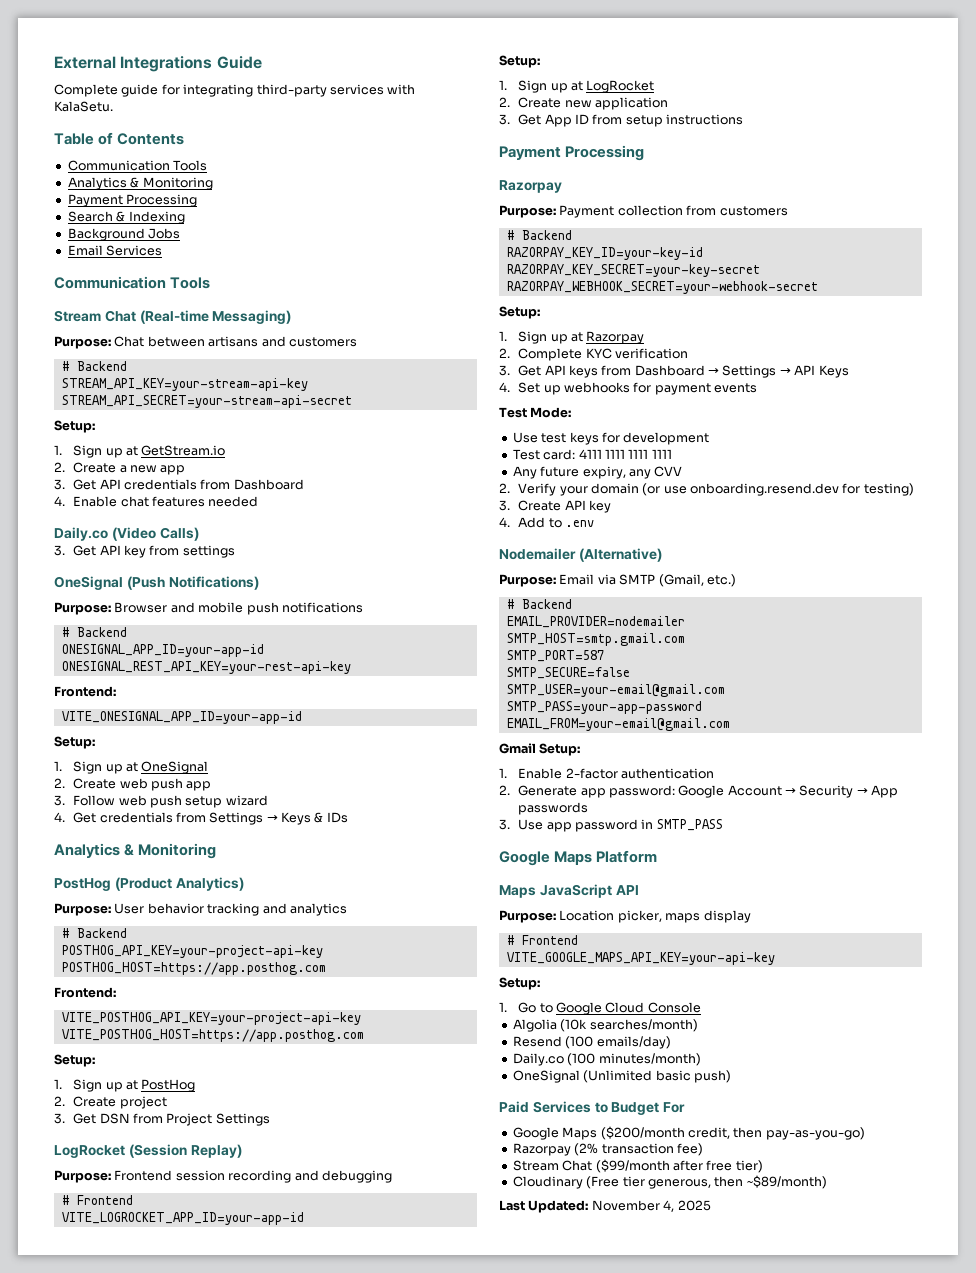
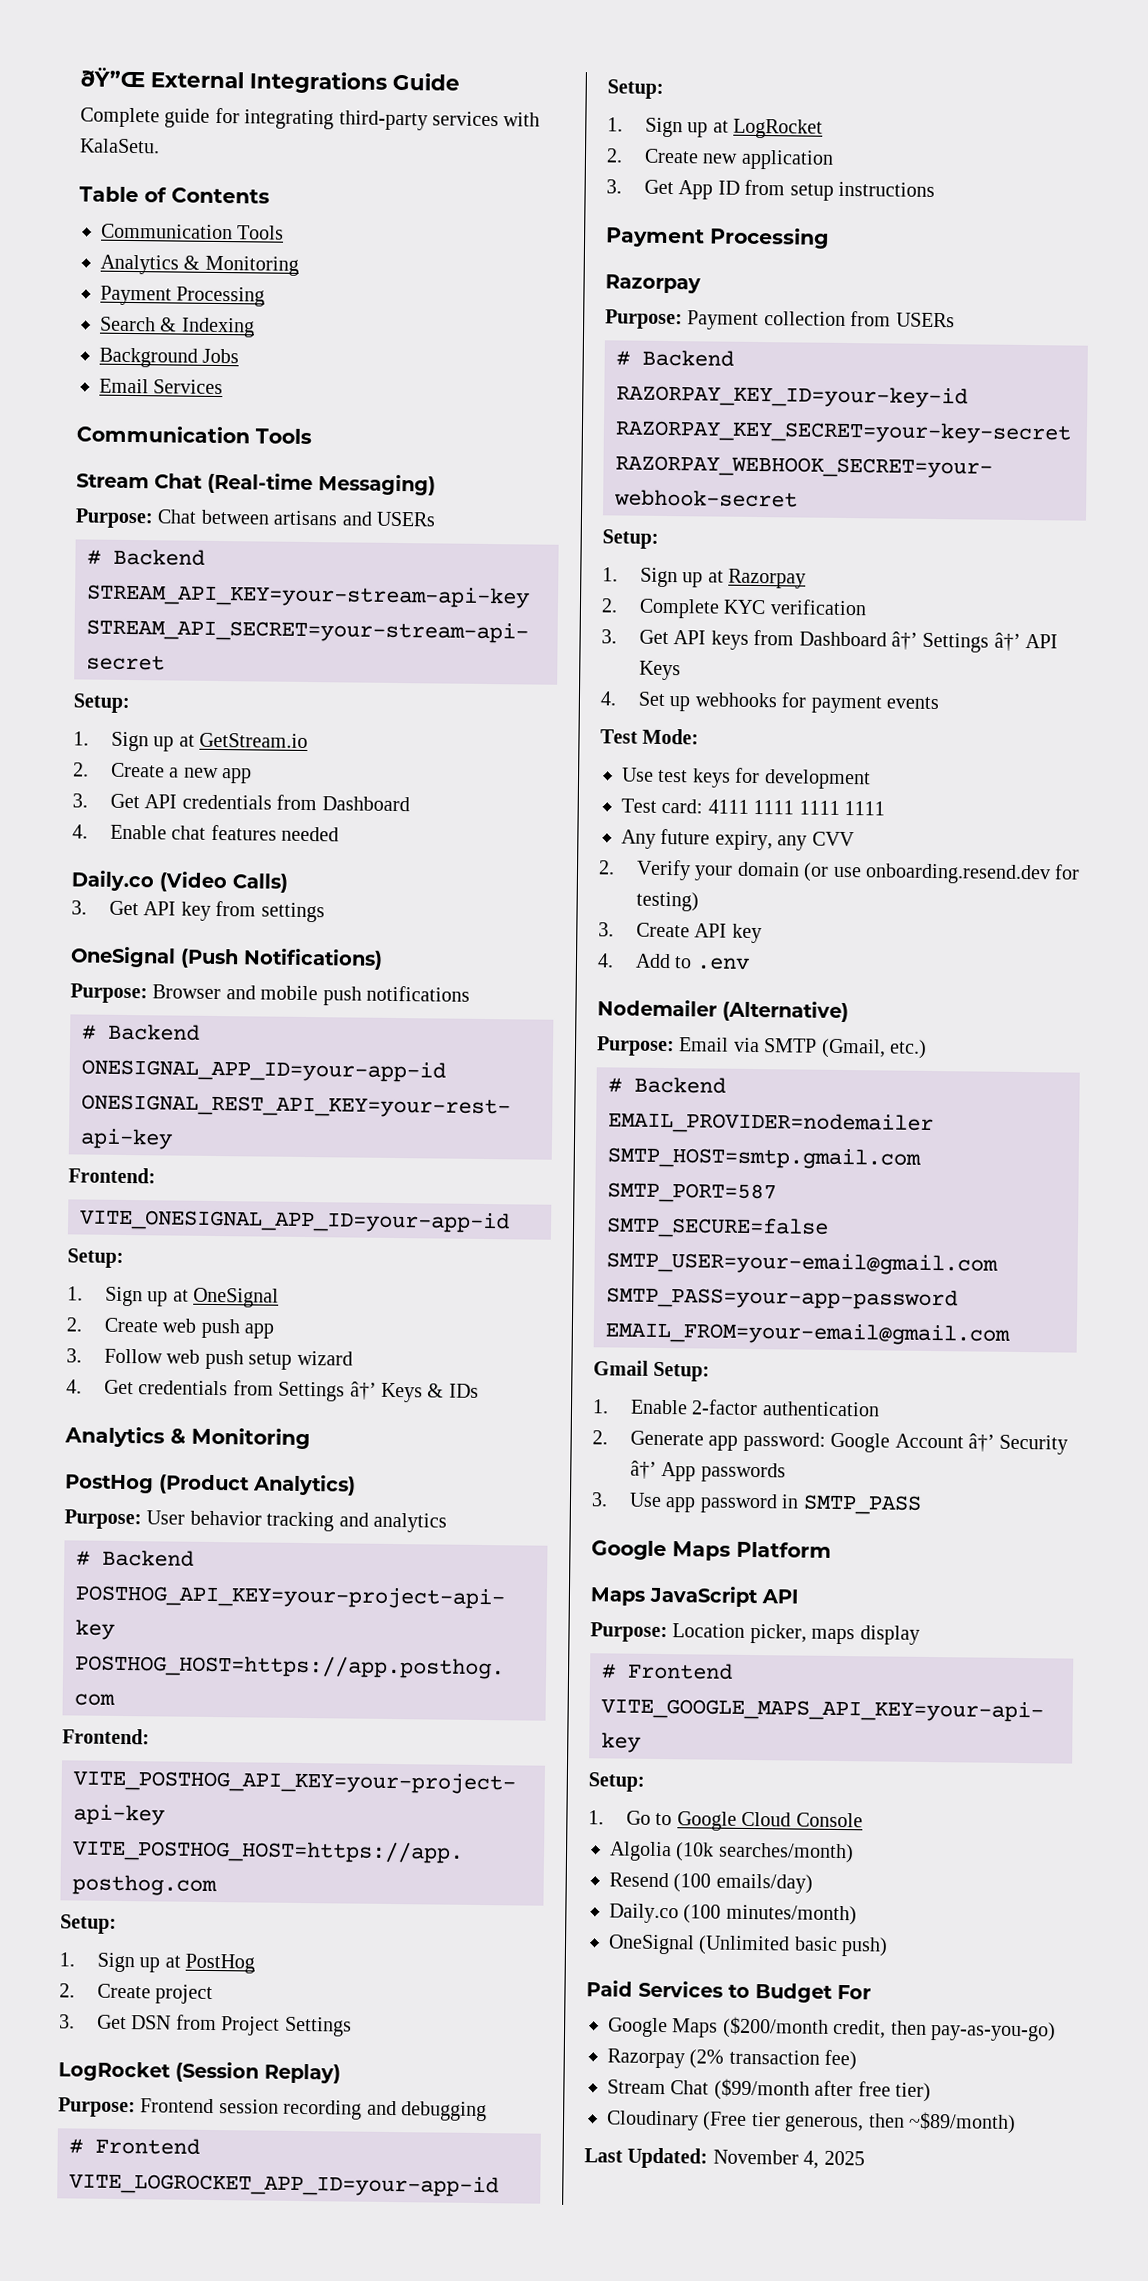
(54, 62) none -> [80,67,145,88] ðŸ”Œ
[288,337,357,347] customers -> [376,511,436,527] USERs
[266,815,278,822] → -> [349,1381,377,1400] â†’
[719,206,788,216] customers -> [895,312,955,328] USERs
[708,365,791,378] → Settings → -> [890,631,1021,653] â†’ Settings â†’
[785,785,868,798] → Security → -> [967,1433,1069,1455] [629,1460,657,1479] â†’ Security â†’

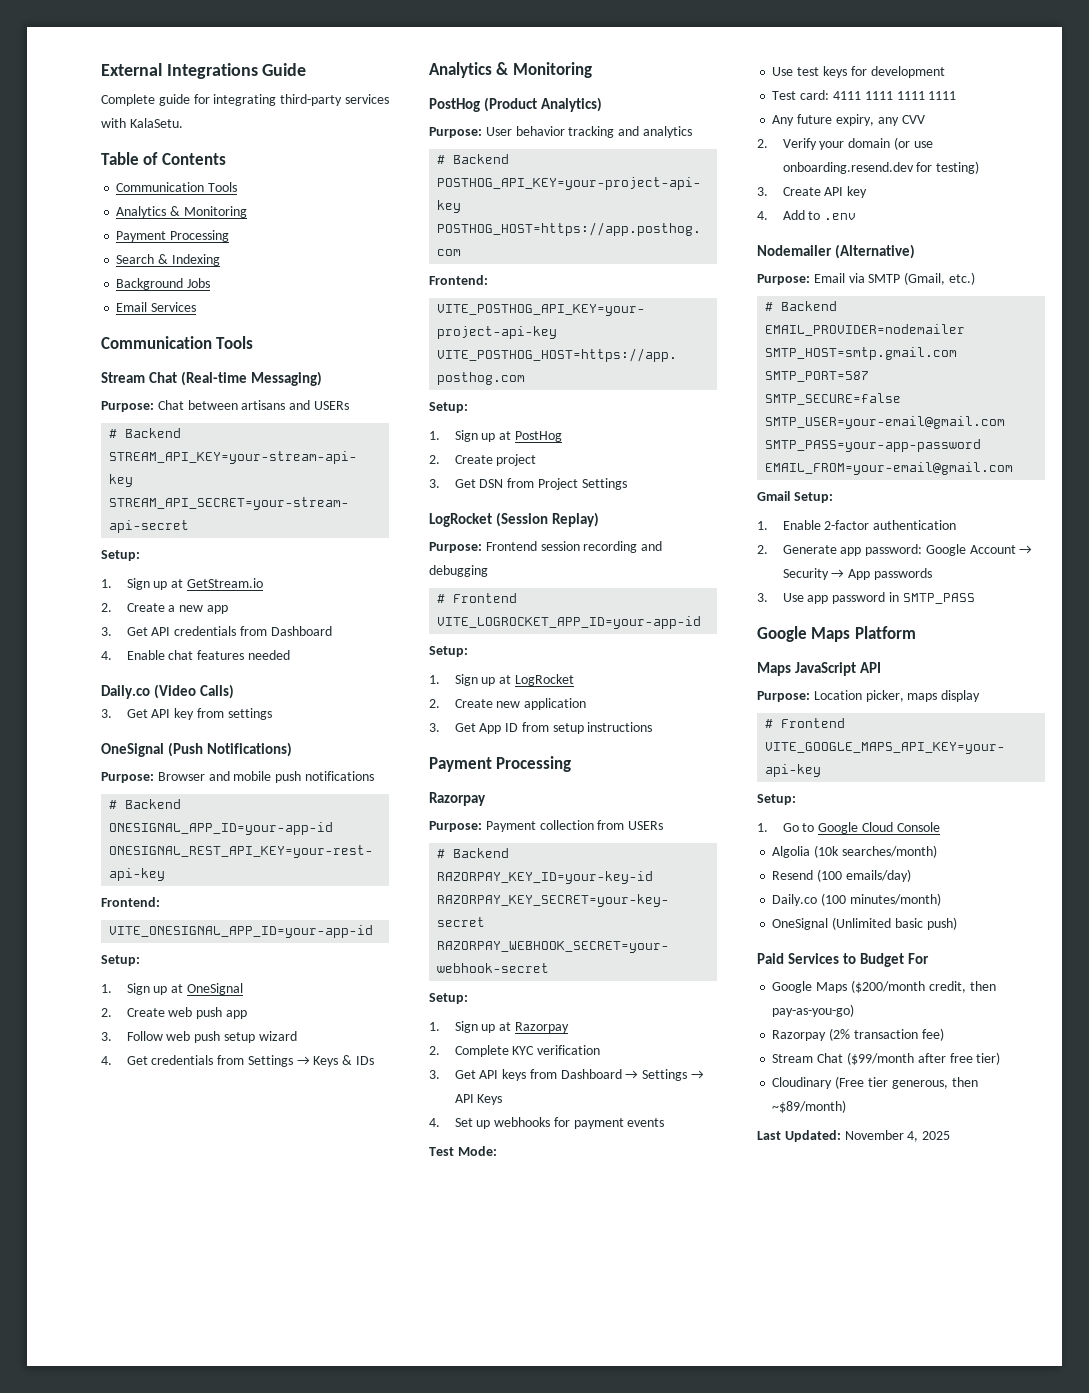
[80,67,145,88] ðŸ”Œ -> (101, 69) none
[349,1381,377,1400] â†’ -> [296,1056,310,1065] →
[890,631,1021,653] â†’ Settings â†’ -> [625,1069,704,1081] → Settings →
[967,1433,1069,1455] [629,1460,657,1479] â†’ Security â†’ -> [1019,545,1033,554] [782,568,845,580] → Security →

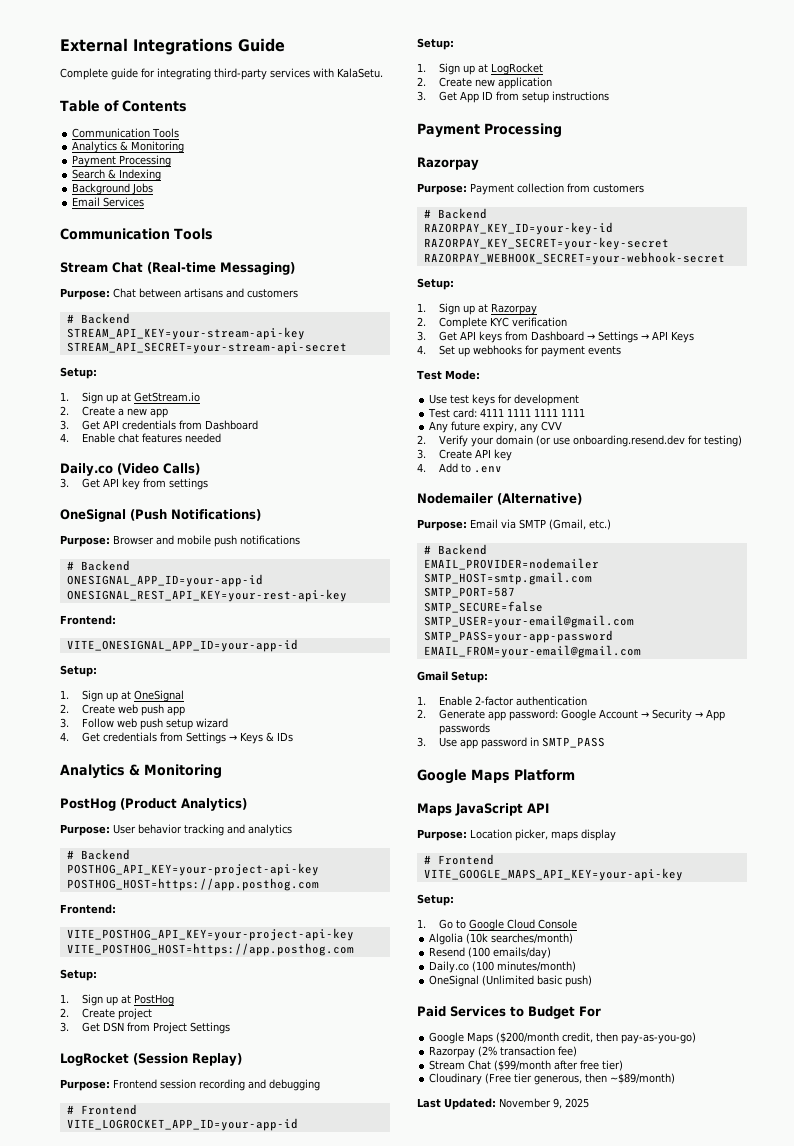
[313,401,349,410] USERs -> [247,289,298,298] customers
[628,821,664,830] USERs -> [593,184,644,193] customers
[907,1131,919,1142] 4, -> [553,1098,562,1109] 9,

